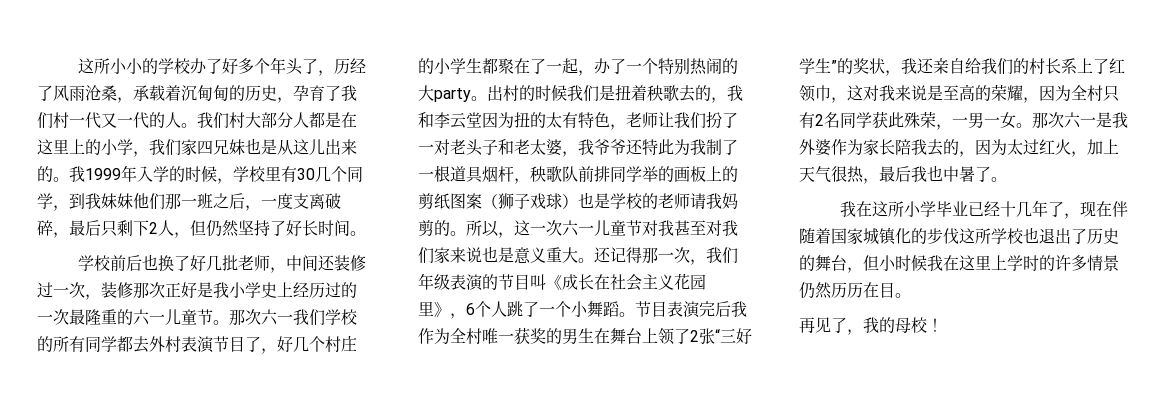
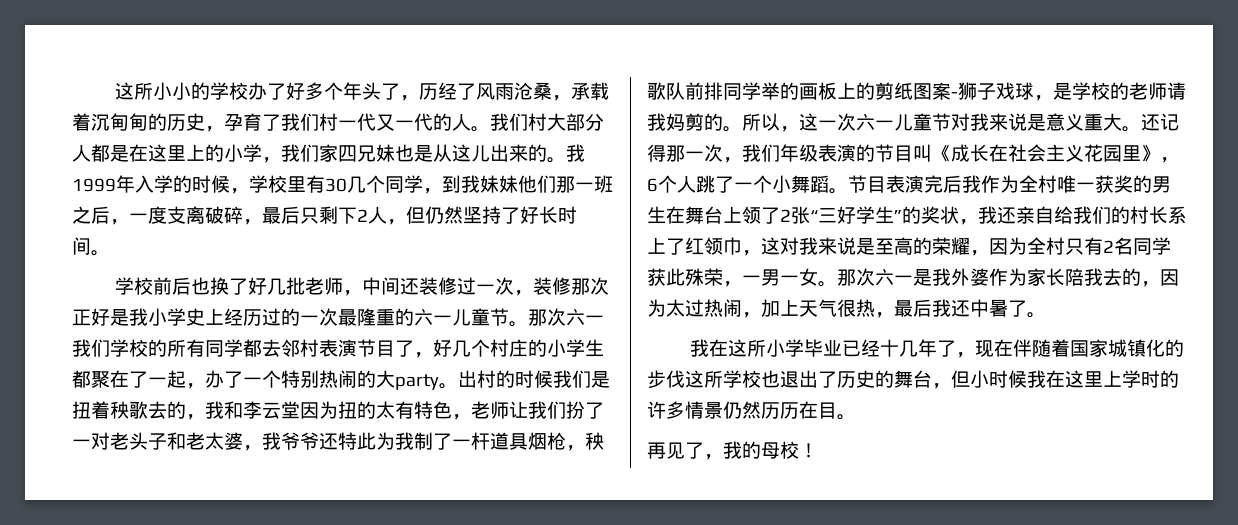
[149,336,165,352] 外 -> [281,339,300,357] 邻
[434,165,514,183] 根道具烟杆 -> [471,432,566,450] 杆道具烟枪
[482,194,498,209] （ -> [951,92,958,98] -
[562,192,594,209] ）也 -> [1034,95,1053,101] ，
[674,220,738,236] [418,246,498,264] 甚至对我们家来说也 -> [989,113,1027,131] 来说
[1039,139,1071,155] 红火 -> [704,299,742,317] 热闹
[927,165,943,181] 也 -> [951,300,970,317] 还

